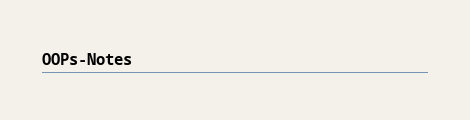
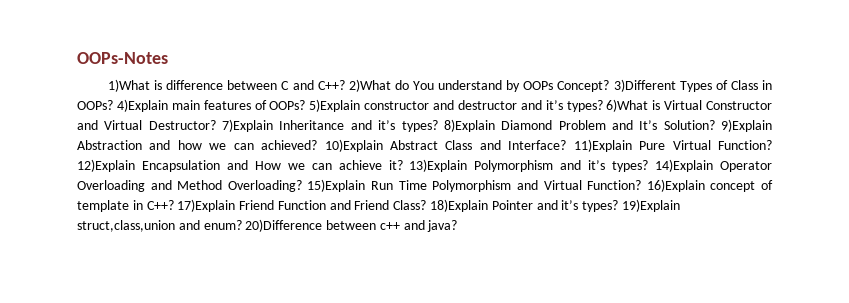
(132, 59) none -> [107,79,773,92] [77,99,772,112] [77,119,772,132] [77,139,773,152] [77,159,773,172] [77,179,774,192] [77,199,680,212] [77,219,458,232] // 1)What is difference between C and C++? 2)What do You understand by OOPs Concept? 3)Different Types of Class in OOPs? 4)Explain main features of OOPs? 5)Explain constructor and destructor and it’s types? 6)What is Virtual Constructor and Virtual Destructor? 7)Explain Inheritance and it’s types? 8)Explain Diamond Problem and It’s Solution? 9)Explain Abstraction and how we can achieved? 10)Explain Abstract Class and Interface? 11)Explain Pure Virtual Function? 12)Explain Encapsulation and How we can achieve it? 13)Explain Polymorphism and it’s types? 14)Explain Operator Overloading and Method Overloading? 15)Explain Run Time Polymorphism and Virtual Function? 16)Explain concept of template in C++? 17)Explain Friend Function and Friend Class? 18)Explain Pointer and it’s types? 19)Explain struct,class,union and enum? 20)Difference between c++ and java?

